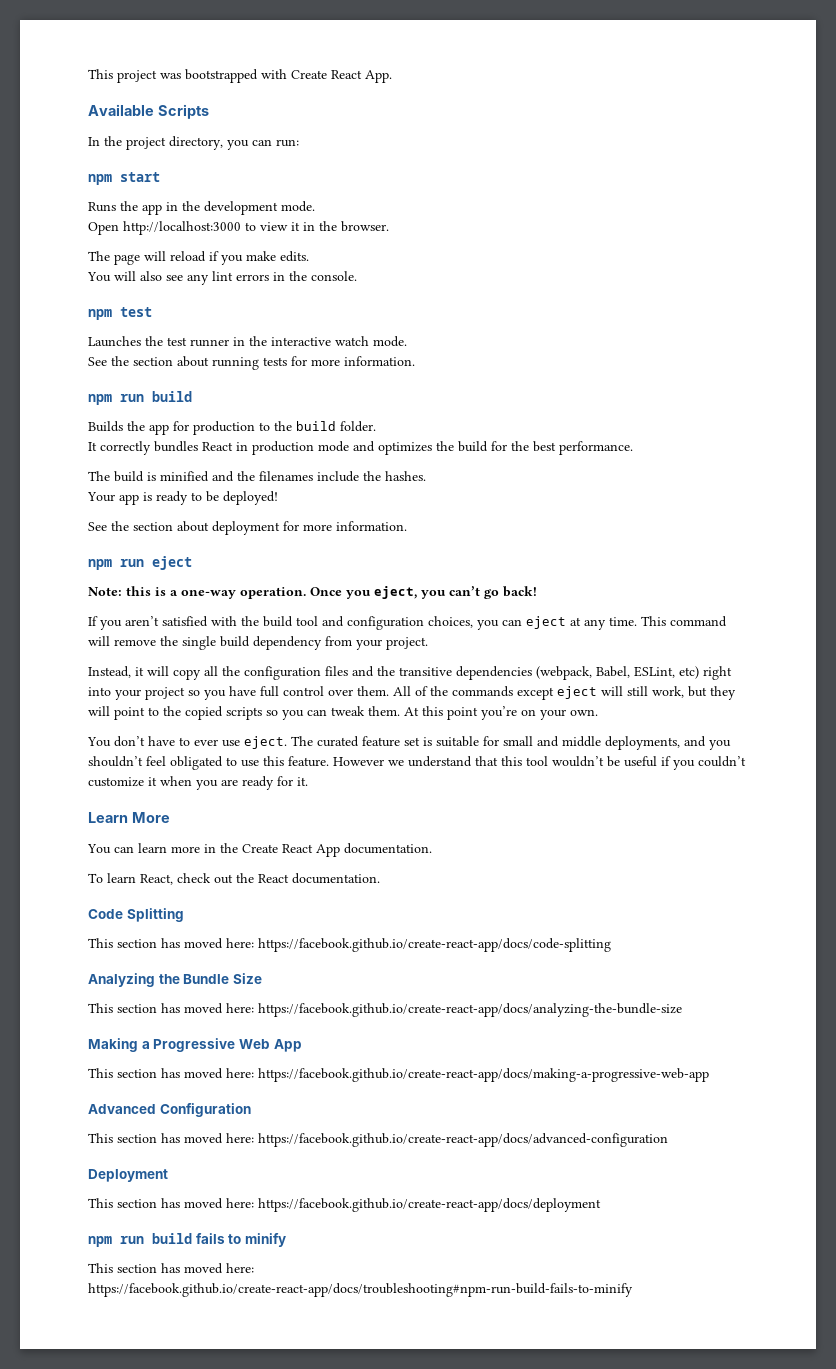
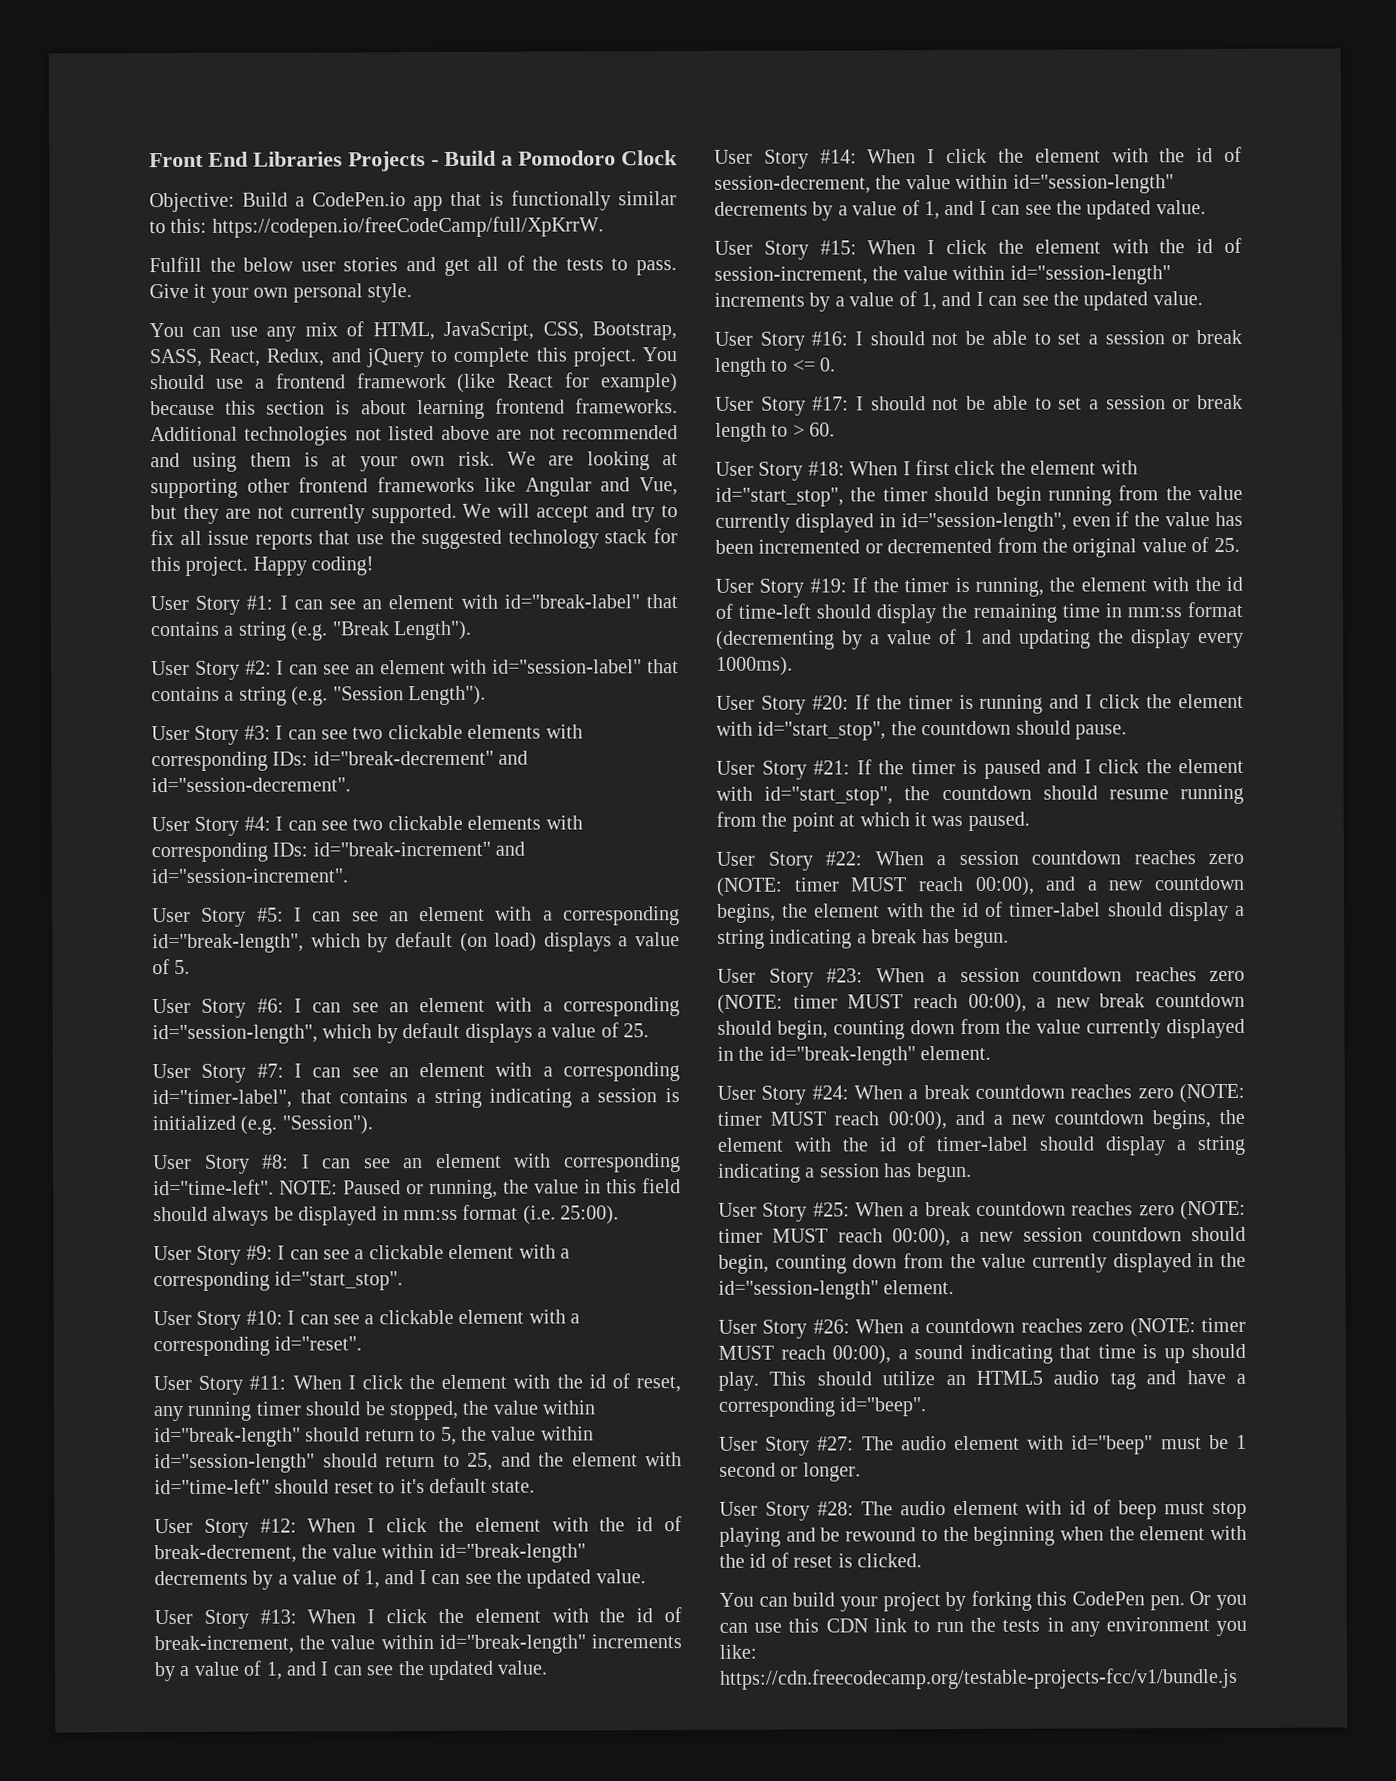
[88,69,392,83] [88,104,209,119] [88,136,299,150] [88,172,160,185] [88,201,315,215] [88,221,389,235] [88,251,309,265] [87,271,357,285] [88,307,152,320] [88,336,407,347] [88,356,415,370] [88,391,192,405] [88,421,376,435] [88,441,633,455] [88,471,426,482] [87,491,278,505] [88,521,407,535] [88,556,192,570] [88,586,537,599] [88,616,727,630] [88,636,428,650] [88,666,732,680] [88,686,736,700] [88,706,598,720] [87,736,731,750] [88,756,746,770] [88,776,308,790] [88,812,170,823] [87,843,432,857] [88,873,380,885] [88,908,184,922] [88,938,611,952] [88,973,262,987] [88,1003,682,1017] [88,1038,302,1052] [88,1068,709,1082] [88,1103,251,1117] [88,1133,668,1147] [88,1169,168,1182] [88,1198,601,1212] [88,1233,286,1247] [88,1263,254,1274] [88,1283,633,1297] This project was bootstrapped with Create React App. // Available Scripts // In the project directory, you can run: // npm start // Runs the app in the development mode. // Open http://localhost:3000 to view it in the browser. // The page will reload if you make edits. // You will also see any lint errors in the console. // npm test // Launches the test runner in the interactive watch mode. // See the section about running tests for more information. // npm run build // Builds the app for production to the build folder. // It correctly bundles React in production mode and optimizes the build for the best performance. // The build is minified and the filenames include the hashes. // Your app is ready to be deployed! // See the section about deployment for more information. // npm run eject // Note: this is a one-way operation. Once you eject, you can’t go back! // If you aren’t satisfied with the build tool and configuration choices, you can eject at any time. This command will remove the single build dependency from your project. // Instead, it will copy all the configuration files and the transitive dependencies (webpack, Babel, ESLint, etc) right into your project so you have full control over them. All of the commands except eject will still work, but they will point to the copied scripts so you can tweak them. At this point you’re on your own. // You don’t have to ever use eject. The curated feature set is suitable for small and middle deployments, and you shouldn’t feel obligated to use this feature. However we understand that this tool wouldn’t be useful if you couldn’t customize it when you are ready for it. // Learn More // You can learn more in the Create React App documentation. // To learn React, check out the React documentation. // Code Splitting // This section has moved here: https://facebook.github.io/create-react-app/docs/code-splitting // Analyzing the Bundle Size // This section has moved here: https://facebook.github.io/create-react-app/docs/analyzing-the-bundle-size // Making a Progressive Web App // This section has moved here: https://facebook.github.io/create-react-app/docs/making-a-progressive-web-app // Advanced Configuration // This section has moved here: https://facebook.github.io/create-react-app/docs/advanced-configuration // Deployment // This section has moved here: https://facebook.github.io/create-react-app/docs/deployment // npm run build fails to minify // This section has moved here: https://facebook.github.io/create-react-app/docs/troubleshooting#npm-run-build-fails-to-minify -> [149,150,678,172] [149,190,677,213] [149,216,604,238] [149,255,677,276] [149,283,412,303] [149,321,677,342] [149,347,677,368] [150,372,678,393] [150,398,678,420] [150,425,679,446] [150,451,679,472] [150,476,678,499] [150,503,679,524] [150,528,679,550] [150,556,375,576] [150,594,678,615] [150,620,472,641] [151,659,679,680] [151,685,486,706] [151,724,583,745] [151,750,529,772] [151,777,351,793] [151,815,583,836] [151,841,526,863] [151,868,348,884] [152,906,680,927] [152,931,680,954] [152,959,191,975] [152,997,680,1018] [152,1022,650,1045] [152,1062,680,1083] [152,1088,680,1109] [152,1115,373,1135] [153,1153,681,1174] [153,1178,681,1200] [153,1204,620,1226] [153,1244,570,1265] [153,1271,404,1292] [153,1309,580,1330] [153,1336,363,1357] [153,1373,681,1395] [153,1400,597,1422] [154,1426,594,1448] [154,1452,682,1474] [154,1477,536,1495] [154,1516,682,1538] [154,1543,586,1564] [154,1569,646,1590] [154,1607,682,1629] [154,1634,682,1655] [154,1660,549,1682] [714,146,1242,169] [714,174,1174,194] [714,200,1206,221] [714,237,1242,260] [714,265,1171,285] [714,291,1203,312] [714,329,1242,351] [714,357,837,377] [715,394,1243,416] [715,422,836,442] [715,460,1138,481] [715,485,1243,507] [715,511,1243,533] [715,537,1240,558] [715,576,1243,598] [715,601,1243,624] [716,629,1244,650] [716,656,793,676] [716,693,1244,715] [716,720,1127,741] [716,758,1244,780] [716,784,1244,806] [716,811,1030,832] [716,850,1244,871] [716,875,1245,897] [717,901,1245,923] [717,928,1009,949] [717,967,1245,988] [717,992,1245,1014] [717,1018,1245,1040] [717,1045,992,1066] [717,1083,1245,1105] [717,1109,1245,1131] [717,1135,1246,1156] [718,1162,972,1183] [718,1200,1246,1222] [718,1226,1246,1248] [718,1252,1246,1274] [718,1280,955,1300] [718,1317,1246,1339] [718,1343,1246,1365] [718,1369,1246,1391] [718,1397,928,1417] [719,1434,1247,1456] [719,1462,861,1482] [719,1499,1247,1521] [719,1525,1247,1547] [719,1552,922,1568] [719,1590,1247,1612] [719,1617,1247,1637] [719,1644,757,1659] [719,1667,1238,1690] Front End Libraries Projects - Build a Pomodoro Clock // Objective: Build a CodePen.io app that is functionally similar to this: https://codepen.io/freeCodeCamp/full/XpKrrW. // Fulfill the below user stories and get all of the tests to pass. Give it your own personal style. // You can use any mix of HTML, JavaScript, CSS, Bootstrap, SASS, React, Redux, and jQuery to complete this project. You should use a frontend framework (like React for example) because this section is about learning frontend frameworks. Additional technologies not listed above are not recommended and using them is at your own risk. We are looking at supporting other frontend frameworks like Angular and Vue, but they are not currently supported. We will accept and try to fix all issue reports that use the suggested technology stack for this project. Happy coding! // User Story #1: I can see an element with id="break-label" that contains a string (e.g. "Break Length"). // User Story #2: I can see an element with id="session-label" that contains a string (e.g. "Session Length"). // User Story #3: I can see two clickable elements with corresponding IDs: id="break-decrement" and id="session-decrement". // User Story #4: I can see two clickable elements with corresponding IDs: id="break-increment" and id="session-increment". // User Story #5: I can see an element with a corresponding id="break-length", which by default (on load) displays a value of 5. // User Story #6: I can see an element with a corresponding id="session-length", which by default displays a value of 25. // User Story #7: I can see an element with a corresponding id="timer-label", that contains a string indicating a session is initialized (e.g. "Session"). // User Story #8: I can see an element with corresponding id="time-left". NOTE: Paused or running, the value in this field should always be displayed in mm:ss format (i.e. 25:00). // User Story #9: I can see a clickable element with a corresponding id="start_stop". // User Story #10: I can see a clickable element with a corresponding id="reset". // User Story #11: When I click the element with the id of reset, any running timer should be stopped, the value within id="break-length" should return to 5, the value within id="session-length" should return to 25, and the element with id="time-left" should reset to it's default state. // User Story #12: When I click the element with the id of break-decrement, the value within id="break-length" decrements by a value of 1, and I can see the updated value. // User Story #13: When I click the element with the id of break-increment, the value within id="break-length" increments by a value of 1, and I can see the updated value. // User Story #14: When I click the element with the id of session-decrement, the value within id="session-length" decrements by a value of 1, and I can see the updated value. // User Story #15: When I click the element with the id of session-increment, the value within id="session-length" increments by a value of 1, and I can see the updated value. // User Story #16: I should not be able to set a session or break length to <= 0. // User Story #17: I should not be able to set a session or break length to > 60. // User Story #18: When I first click the element with id="start_stop", the timer should begin running from the value currently displayed in id="session-length", even if the value has been incremented or decremented from the original value of 25. // User Story #19: If the timer is running, the element with the id of time-left should display the remaining time in mm:ss format (decrementing by a value of 1 and updating the display every 1000ms). // User Story #20: If the timer is running and I click the element with id="start_stop", the countdown should pause. // User Story #21: If the timer is paused and I click the element with id="start_stop", the countdown should resume running from the point at which it was paused. // User Story #22: When a session countdown reaches zero (NOTE: timer MUST reach 00:00), and a new countdown begins, the element with the id of timer-label should display a string indicating a break has begun. // User Story #23: When a session countdown reaches zero (NOTE: timer MUST reach 00:00), a new break countdown should begin, counting down from the value currently displayed in the id="break-length" element. // User Story #24: When a break countdown reaches zero (NOTE: timer MUST reach 00:00), and a new countdown begins, the element with the id of timer-label should display a string indicating a session has begun. // User Story #25: When a break countdown reaches zero (NOTE: timer MUST reach 00:00), a new session countdown should begin, counting down from the value currently displayed in the id="session-length" element. // User Story #26: When a countdown reaches zero (NOTE: timer MUST reach 00:00), a sound indicating that time is up should play. This should utilize an HTML5 audio tag and have a corresponding id="beep". // User Story #27: The audio element with id="beep" must be 1 second or longer. // User Story #28: The audio element with id of beep must stop playing and be rewound to the beginning when the element with the id of reset is clicked. // You can build your project by forking this CodePen pen. Or you can use this CDN link to run the tests in any environment you like: https://cdn.freecodecamp.org/testable-projects-fcc/v1/bundle.js

